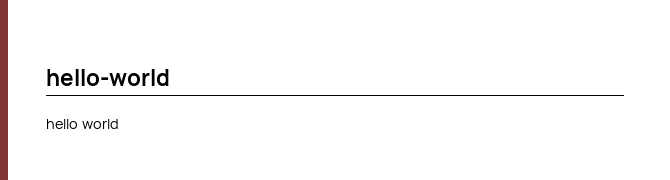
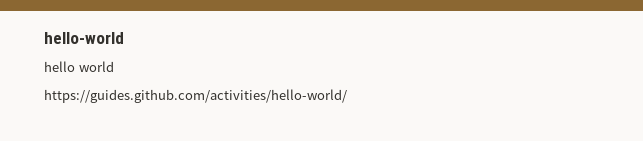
(119, 124) none -> [44,89,347,103] // https://guides.github.com/activities/hello-world/

